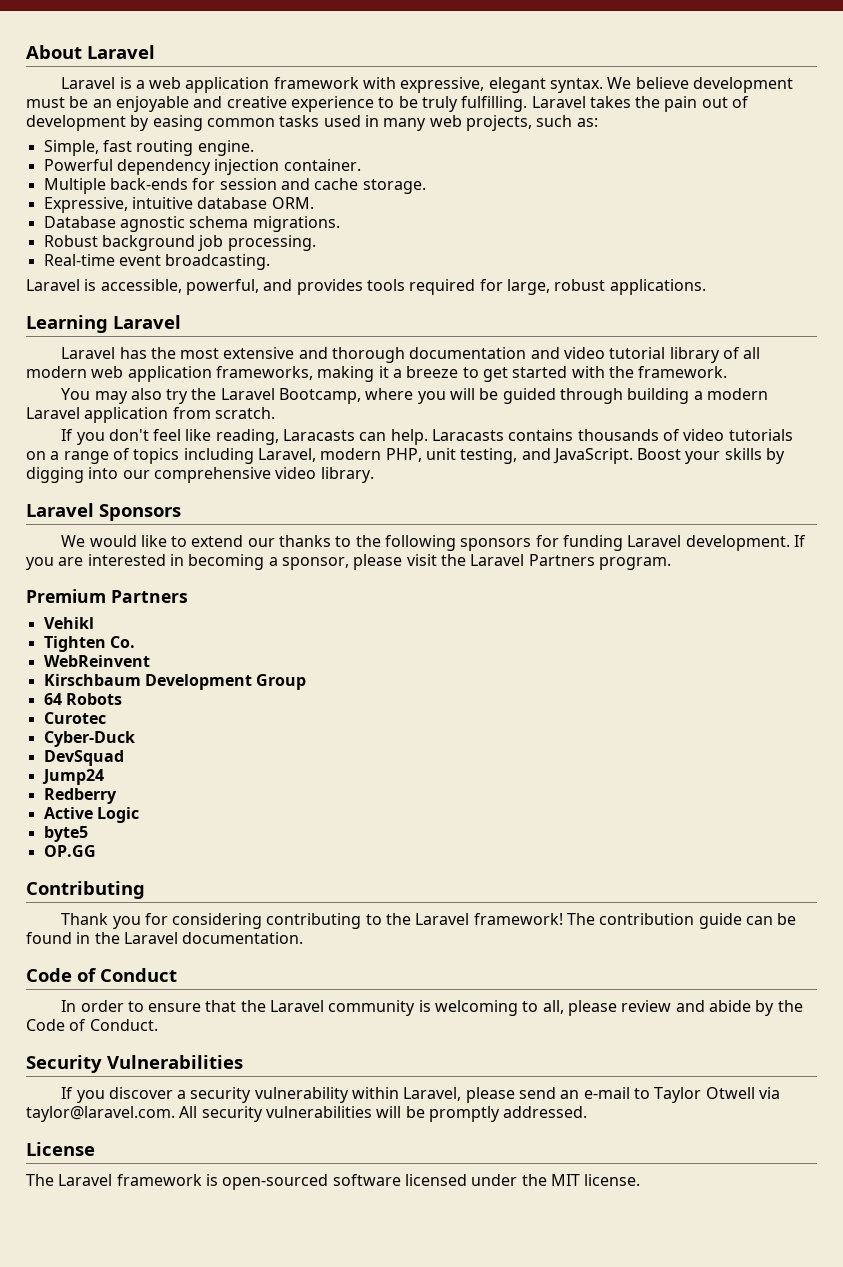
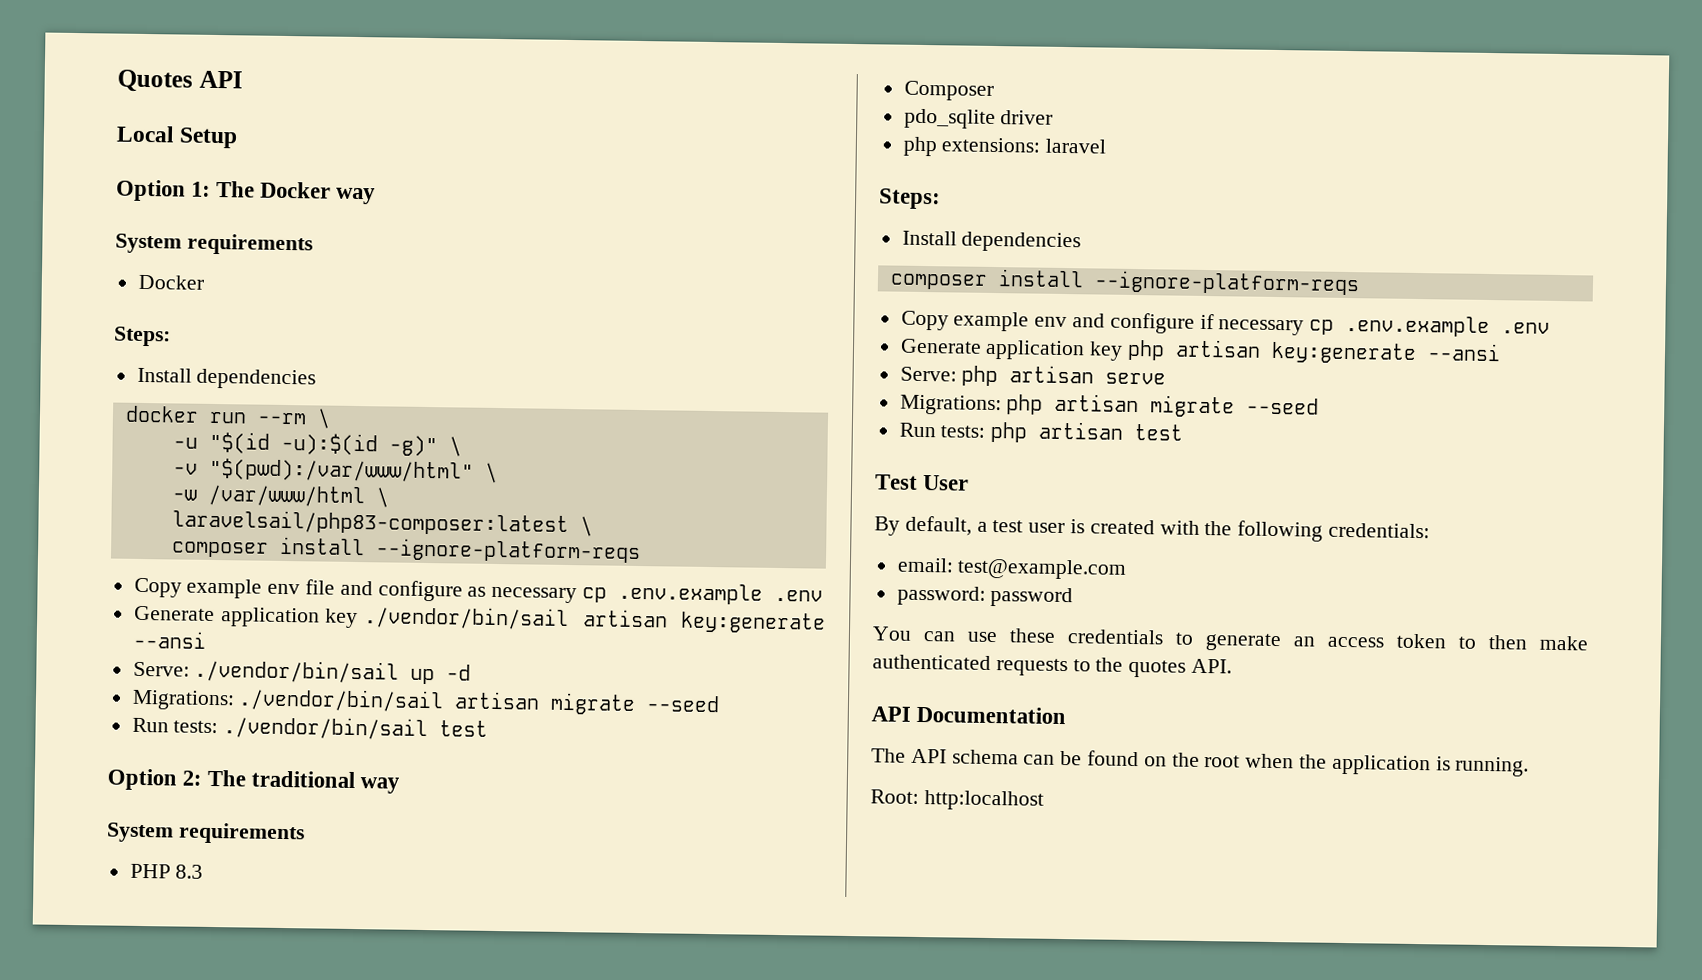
[26,45,155,59] [61,77,794,93] [26,96,750,112] [26,115,598,131] [43,140,254,156] [43,159,361,175] [43,178,426,194] [43,197,314,213] [43,216,340,232] [43,235,316,251] [43,254,271,270] [26,279,706,295] [26,315,181,333] [61,347,761,363] [26,366,728,382] [61,388,769,404] [26,407,275,423] [61,429,793,445] [26,448,786,464] [26,467,374,483] [26,503,181,521] [61,535,807,551] [26,554,671,570] [26,589,188,603] [43,617,94,629] [43,636,135,652] [43,655,150,667] [43,674,307,690] [43,693,122,705] [43,712,106,724] [43,731,135,747] [43,750,124,766] [41,769,104,785] [43,788,117,804] [43,807,139,823] [43,826,88,842] [43,845,96,857] [26,881,145,899] [61,913,797,929] [26,932,304,944] [26,968,177,982] [61,1000,803,1016] [26,1019,158,1031] [26,1055,243,1073] [61,1087,781,1103] [26,1106,588,1122] [26,1142,95,1156] [26,1174,641,1190] About Laravel // Laravel is a web application framework with expressive, elegant syntax. We believe development must be an enjoyable and creative experience to be truly fulfilling. Laravel takes the pain out of development by easing common tasks used in many web projects, such as: // Simple, fast routing engine. // Powerful dependency injection container. // Multiple back-ends for session and cache storage. // Expressive, intuitive database ORM. // Database agnostic schema migrations. // Robust background job processing. // Real-time event broadcasting. // Laravel is accessible, powerful, and provides tools required for large, robust applications. // Learning Laravel // Laravel has the most extensive and thorough documentation and video tutorial library of all modern web application frameworks, making it a breeze to get started with the framework. // You may also try the Laravel Bootcamp, where you will be guided through building a modern Laravel application from scratch. // If you don't feel like reading, Laracasts can help. Laracasts contains thousands of video tutorials on a range of topics including Laravel, modern PHP, unit testing, and JavaScript. Boost your skills by digging into our comprehensive video library. // Laravel Sponsors // We would like to extend our thanks to the following sponsors for funding Laravel development. If you are interested in becoming a sponsor, please visit the Laravel Partners program. // Premium Partners // Vehikl // Tighten Co. // WebReinvent // Kirschbaum Development Group // 64 Robots // Curotec // Cyber-Duck // DevSquad // Jump24 // Redberry // Active Logic // byte5 // OP.GG // Contributing // Thank you for considering contributing to the Laravel framework! The contribution guide can be found in the Laravel documentation. // Code of Conduct // In order to ensure that the Laravel community is welcoming to all, please review and abide by the Code of Conduct. // Security Vulnerabilities // If you discover a security vulnerability within Laravel, please send an e-mail to Taylor Otwell via taylor@laravel.com. All security vulnerabilities will be promptly addressed. // License // The Laravel framework is open-sourced software licensed under the MIT license. -> [117,69,243,93] [116,125,239,149] [116,179,377,205] [115,233,313,256] [137,274,204,290] [113,326,171,347] [136,367,317,390] [124,405,331,429] [172,431,462,457] [172,457,498,483] [171,484,389,508] [171,509,593,537] [170,536,641,564] [133,577,824,605] [133,605,827,634] [132,630,206,649] [132,659,472,685] [131,688,721,715] [131,716,489,741] [107,768,401,794] [106,822,305,845] [129,863,204,879] [903,80,994,101] [903,108,1054,130] [902,136,1107,157] [878,188,941,210] [901,230,1082,253] [889,269,1360,296] [900,310,1551,338] [899,338,1502,364] [899,365,1167,387] [899,393,1320,418] [898,421,1184,443] [875,474,970,491] [874,515,1431,542] [896,557,1128,580] [896,585,1074,608] [872,626,1589,652] [872,654,1233,678] [871,705,1067,725] [871,748,1530,777] [870,789,1044,811] Quotes API // Local Setup // Option 1: The Docker way // System requirements // Docker // Steps: // Install dependencies // docker run --rm \ // -u "$(id -u):$(id -g)" \ // -v "$(pwd):/var/www/html" \ // -w /var/www/html \ // laravelsail/php83-composer:latest \ // composer install --ignore-platform-reqs // Copy example env file and configure as necessary cp .env.example .env // Generate application key ./vendor/bin/sail artisan key:generate --ansi // Serve: ./vendor/bin/sail up -d // Migrations: ./vendor/bin/sail artisan migrate --seed // Run tests: ./vendor/bin/sail test // Option 2: The traditional way // System requirements // PHP 8.3 // Composer // pdo_sqlite driver // php extensions: laravel // Steps: // Install dependencies // composer install --ignore-platform-reqs // Copy example env and configure if necessary cp .env.example .env // Generate application key php artisan key:generate --ansi // Serve: php artisan serve // Migrations: php artisan migrate --seed // Run tests: php artisan test // Test User // By default, a test user is created with the following credentials: // email: test@example.com // password: password // You can use these credentials to generate an access token to then make authenticated requests to the quotes API. // API Documentation // The API schema can be found on the root when the application is running. // Root: http:localhost

